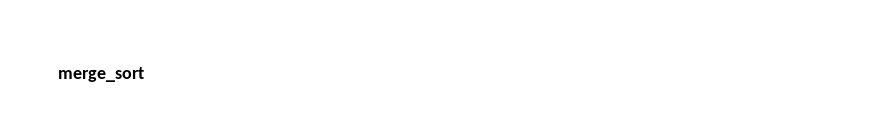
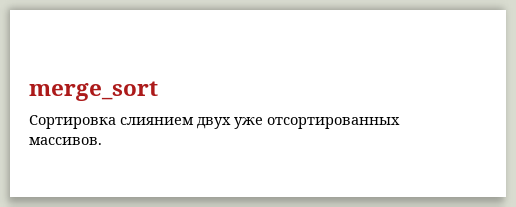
(144, 74) none -> [29,115,400,129] [29,137,102,145] // Сортировка слиянием двух уже отсортированных массивов.

